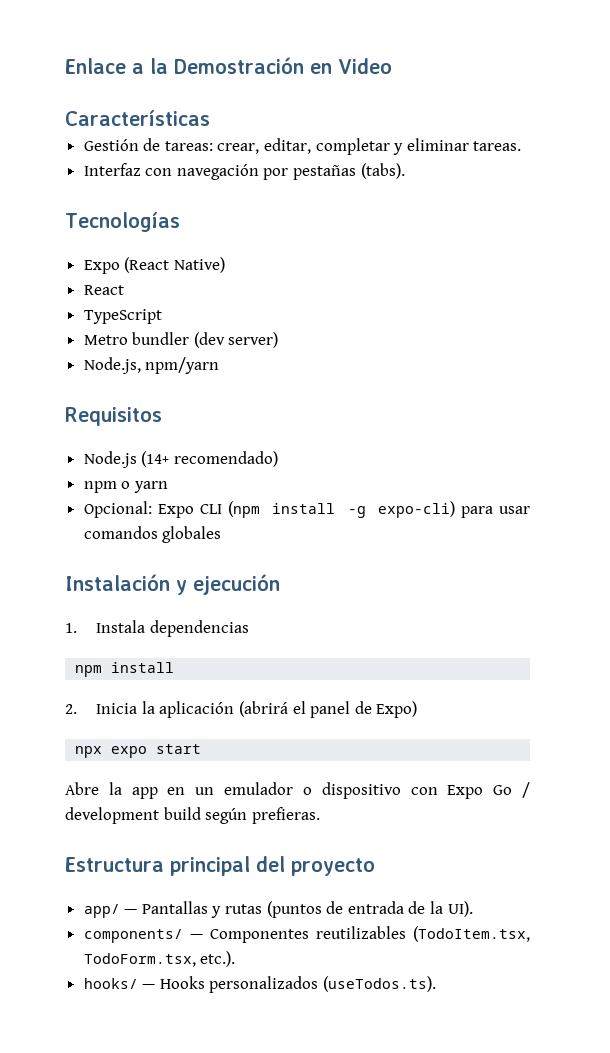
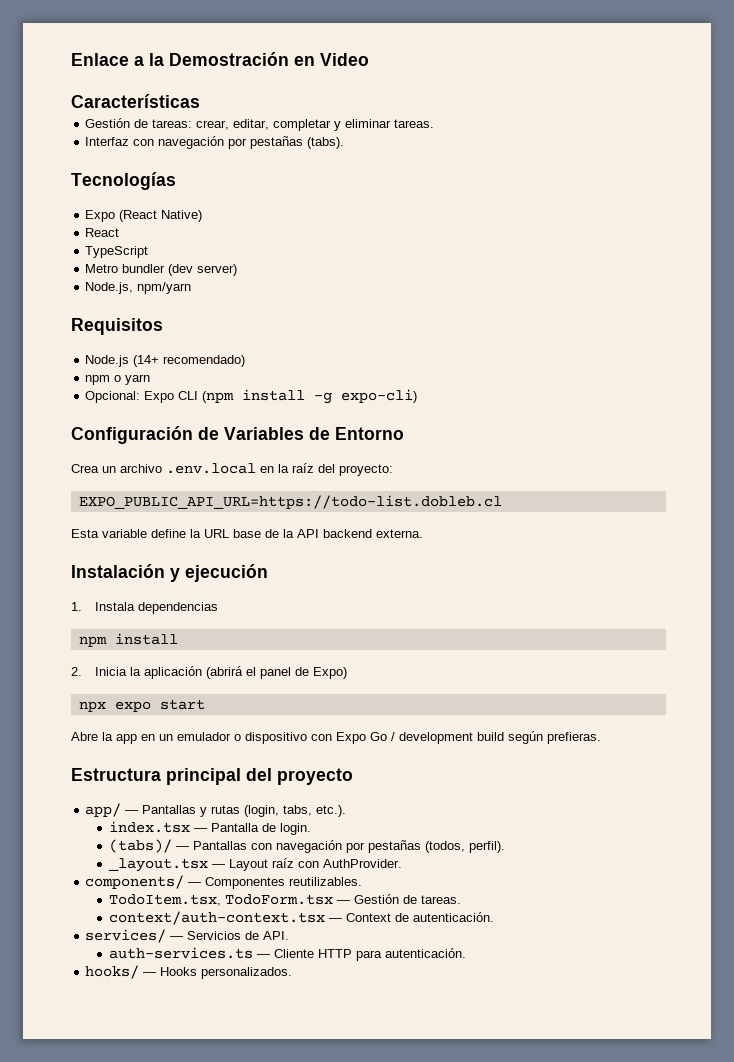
[460,506,530,518] [83,526,222,543] para usar comandos globales -> [71,426,404,444] [71,463,393,476] [78,495,502,509] [71,529,423,538] // Configuración de Variables de Entorno // Crea un archivo .env.local en la raíz del proyecto: // EXPO_PUBLIC_API_URL=https://todo-list.dobleb.cl // Esta variable define la URL base de la API backend externa.
[266,901,473,918] [83,926,530,943] [83,951,236,967] (puntos de entrada de la UI). // components/ — Componentes reutilizables (TodoItem.tsx, TodoForm.tsx, etc.). -> [244,805,347,817] [109,821,312,835] [109,839,506,853] [108,858,403,872] [85,875,363,889] [109,894,462,906] [109,911,495,925] [85,929,290,943] [109,947,467,961] (login, tabs, etc.). // index.tsx — Pantalla de login. // (tabs)/ — Pantallas con navegación por pestañas (todos, perfil). // _layout.tsx — Layout raíz con AuthProvider. // components/ — Componentes reutilizables. // TodoItem.tsx, TodoForm.tsx — Gestión de tareas. // context/auth-context.tsx — Context de autenticación. // services/ — Servicios de API. // auth-services.ts — Cliente HTTP para autenticación.
[209,976,437,993] personalizados (useTodos.ts). -> [201,967,293,979] personalizados.

